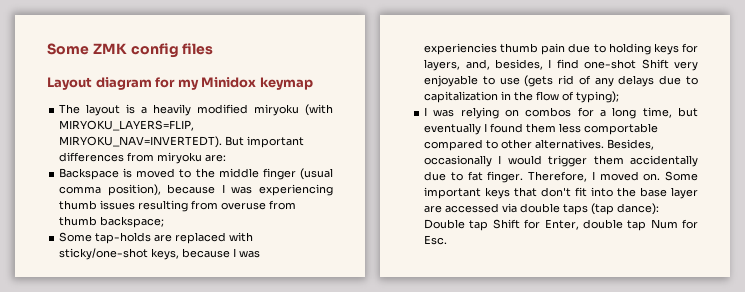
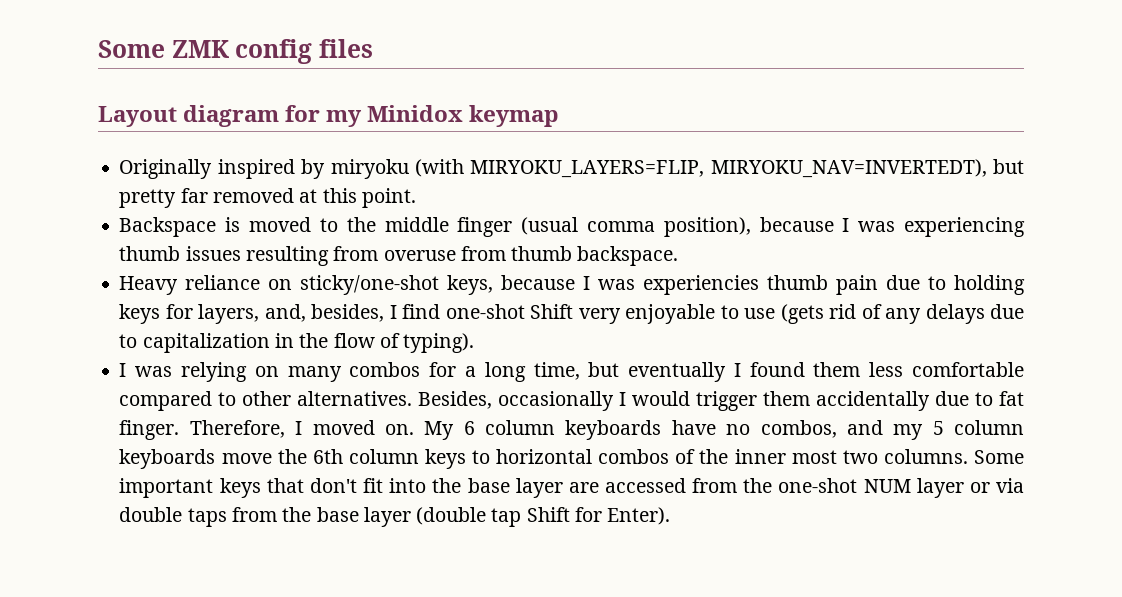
[59,104,333,116] [59,120,195,131] [59,136,305,148] [59,152,227,164] The layout is a heavily modified miryoku (with MIRYOKU_LAYERS=FLIP, MIRYOKU_NAV=INVERTEDT). But important differences from miryoku are: -> [119,159,1024,179] [119,188,416,208] Originally inspired by miryoku (with MIRYOKU_LAYERS=FLIP, MIRYOKU_NAV=INVERTEDT), but pretty far removed at this point.
[100,216,165,228] [59,232,254,244] backspace; // Some tap-holds are replaced with -> [577,246,679,266] [119,275,293,295] backspace. // Heavy reliance on
[576,91,620,103] typing); -> [403,333,475,353] typing).
(520, 113) none -> [287,366,342,382] many
[584,123,659,135] comportable -> [911,362,1024,377] comfortable
(661, 177) none -> [424,420,1024,440] [119,449,968,469] My 6 column keyboards have no combos, and my 5 column keyboards move the 6th column keys to horizontal combos of the inner most two columns.
[502,203,660,215] [424,219,698,231] [424,235,448,245] via double taps (tap dance): Double tap Shift for Enter, double tap Num for Esc. -> [692,478,1024,498] [119,507,671,527] from the one-shot NUM layer or via double taps from the base layer (double tap Shift for Enter).

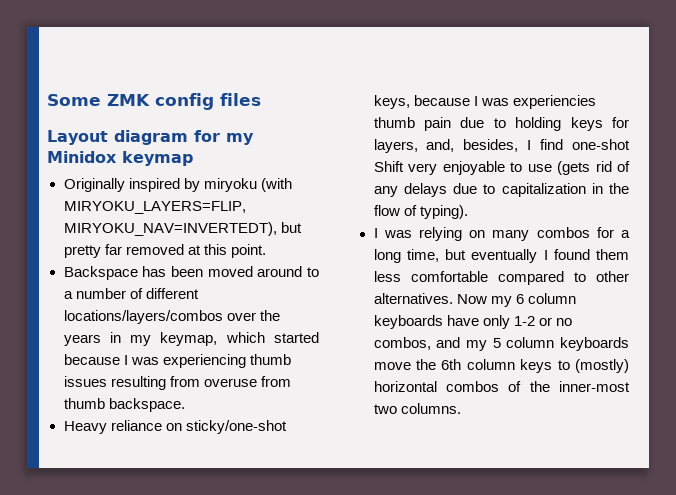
[225,217,751,237] is moved to the middle finger (usual comma position), -> [142,266,319,277] [63,288,199,299] [63,310,280,324] [63,332,319,346] has been moved around to a number of different locations/layers/combos over the years in my keymap, which started
[418,391,1025,411] [119,420,455,440] Besides, occasionally I would trigger them accidentally due to fat finger. Therefore, I moved on. My -> [456,294,512,307] Now my
(716, 427) none -> [482,315,552,329] only 1-2 or
(491, 457) none -> [575,359,629,373] (mostly)
[734,449,1025,464] [119,478,1024,498] [119,507,671,527] inner most two columns. Some important keys that don't fit into the base layer are accessed from the one-shot NUM layer or via double taps from the base layer (double tap Shift for Enter). -> [559,381,630,392] [373,403,461,414] inner-most two columns.

